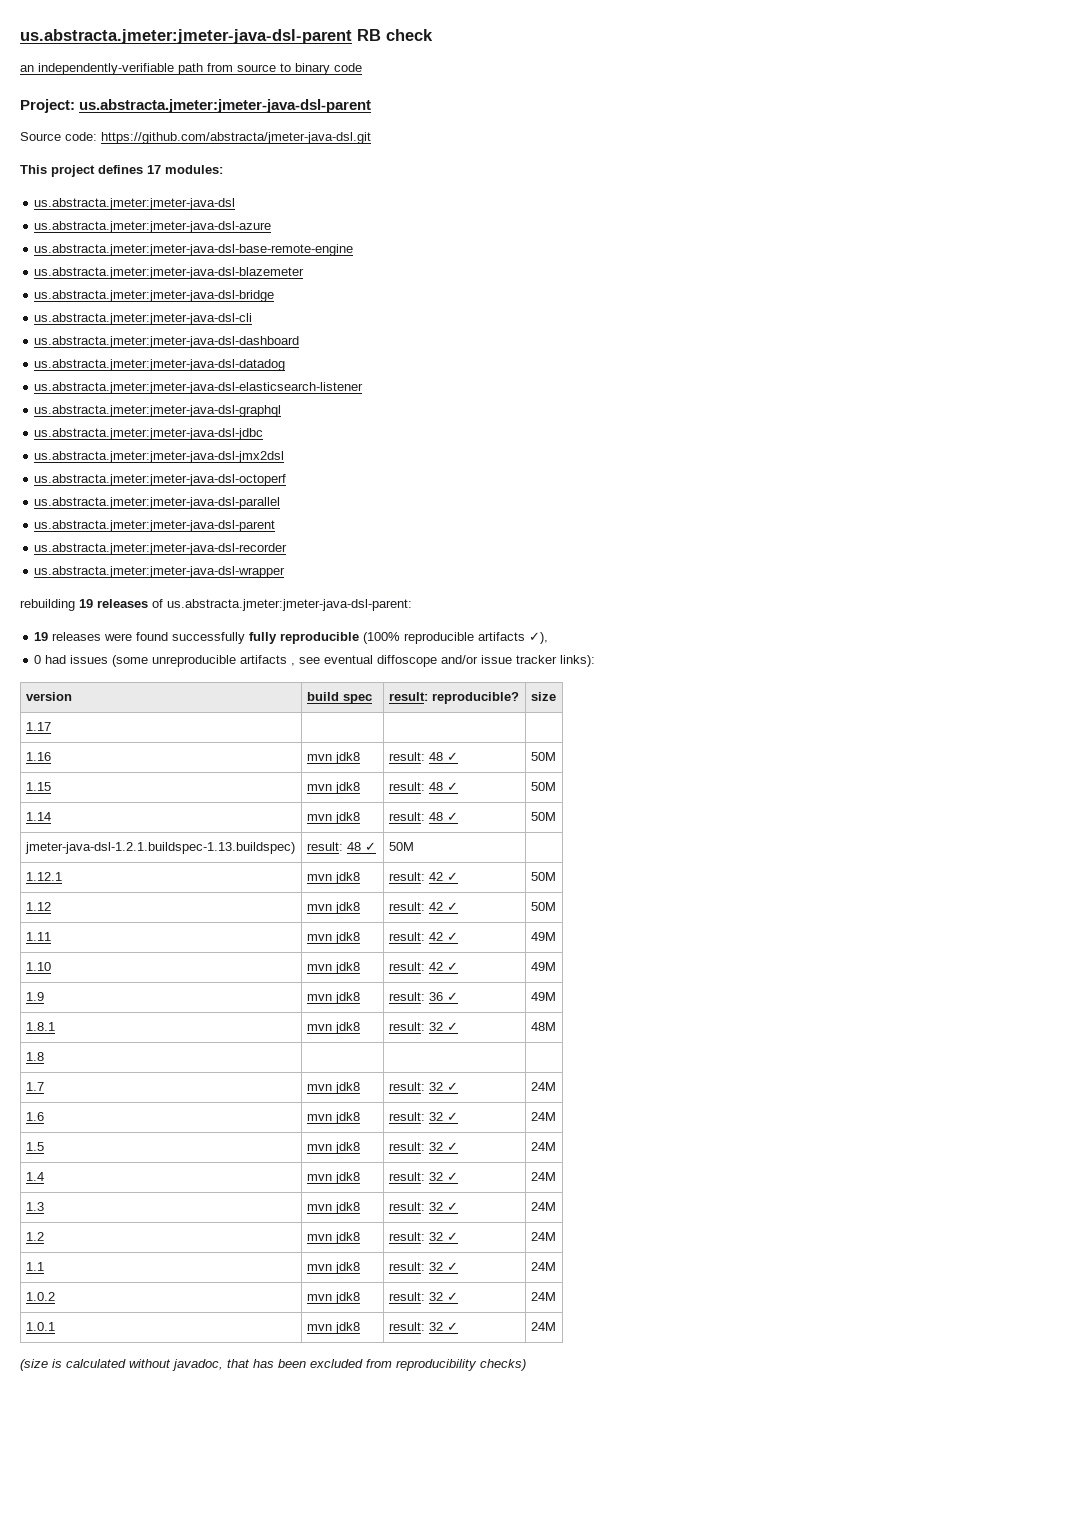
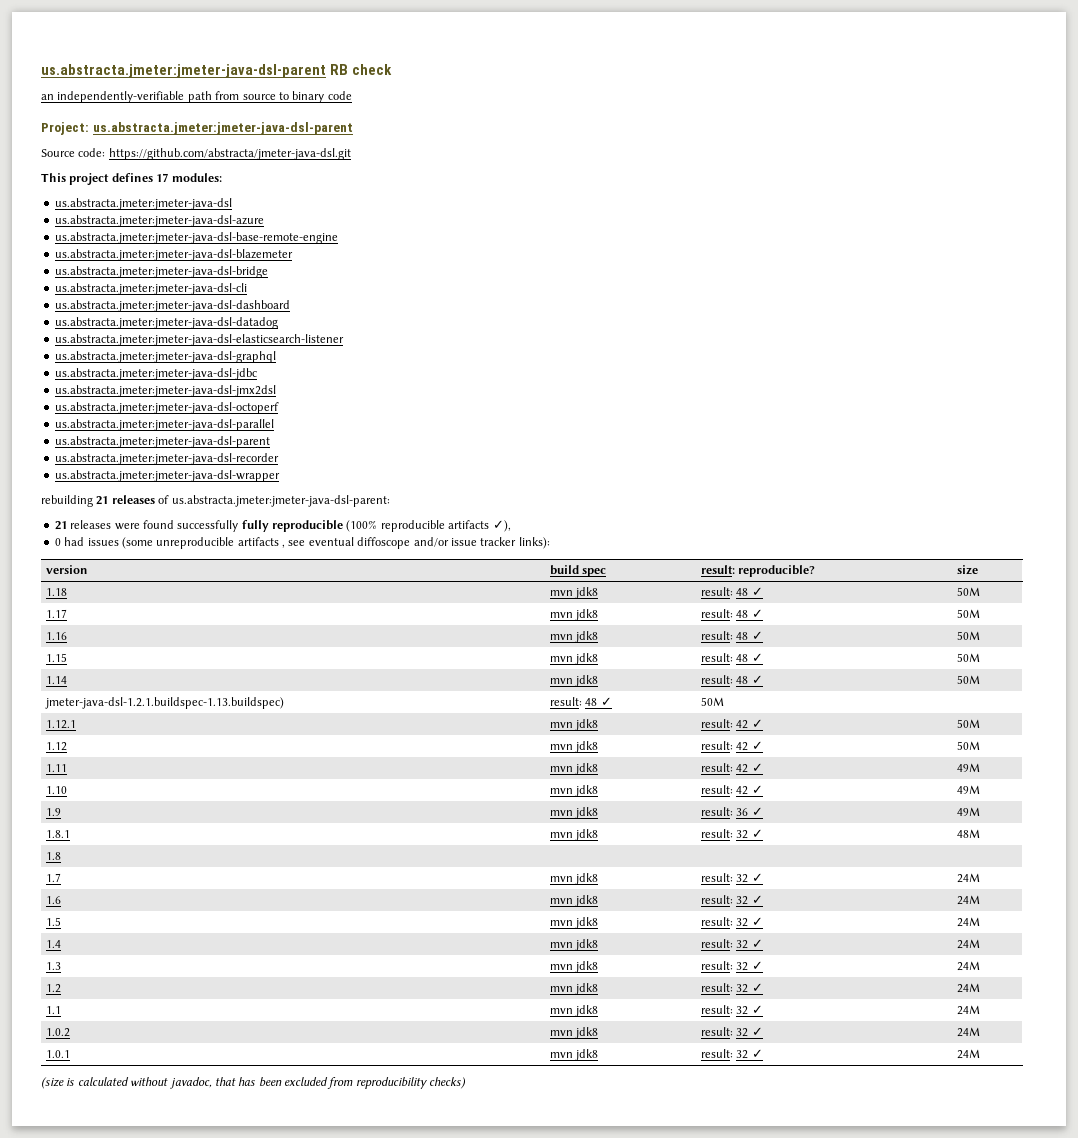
[79,599,93,608] 19 -> [96,496,109,505] 21
[34,632,49,641] 19 -> [54,521,67,530] 21
[25,722,51,731] 1.17 | | | -> [46,588,68,596] [550,587,599,599] [701,587,763,596] [957,587,981,596] [46,609,68,618] [550,609,599,621] [701,609,763,618] [957,609,981,618] 1.18 | mvn jdk8 | result: 48 ✓ | 50M // 1.17 | mvn jdk8 | result: 48 ✓ | 50M

